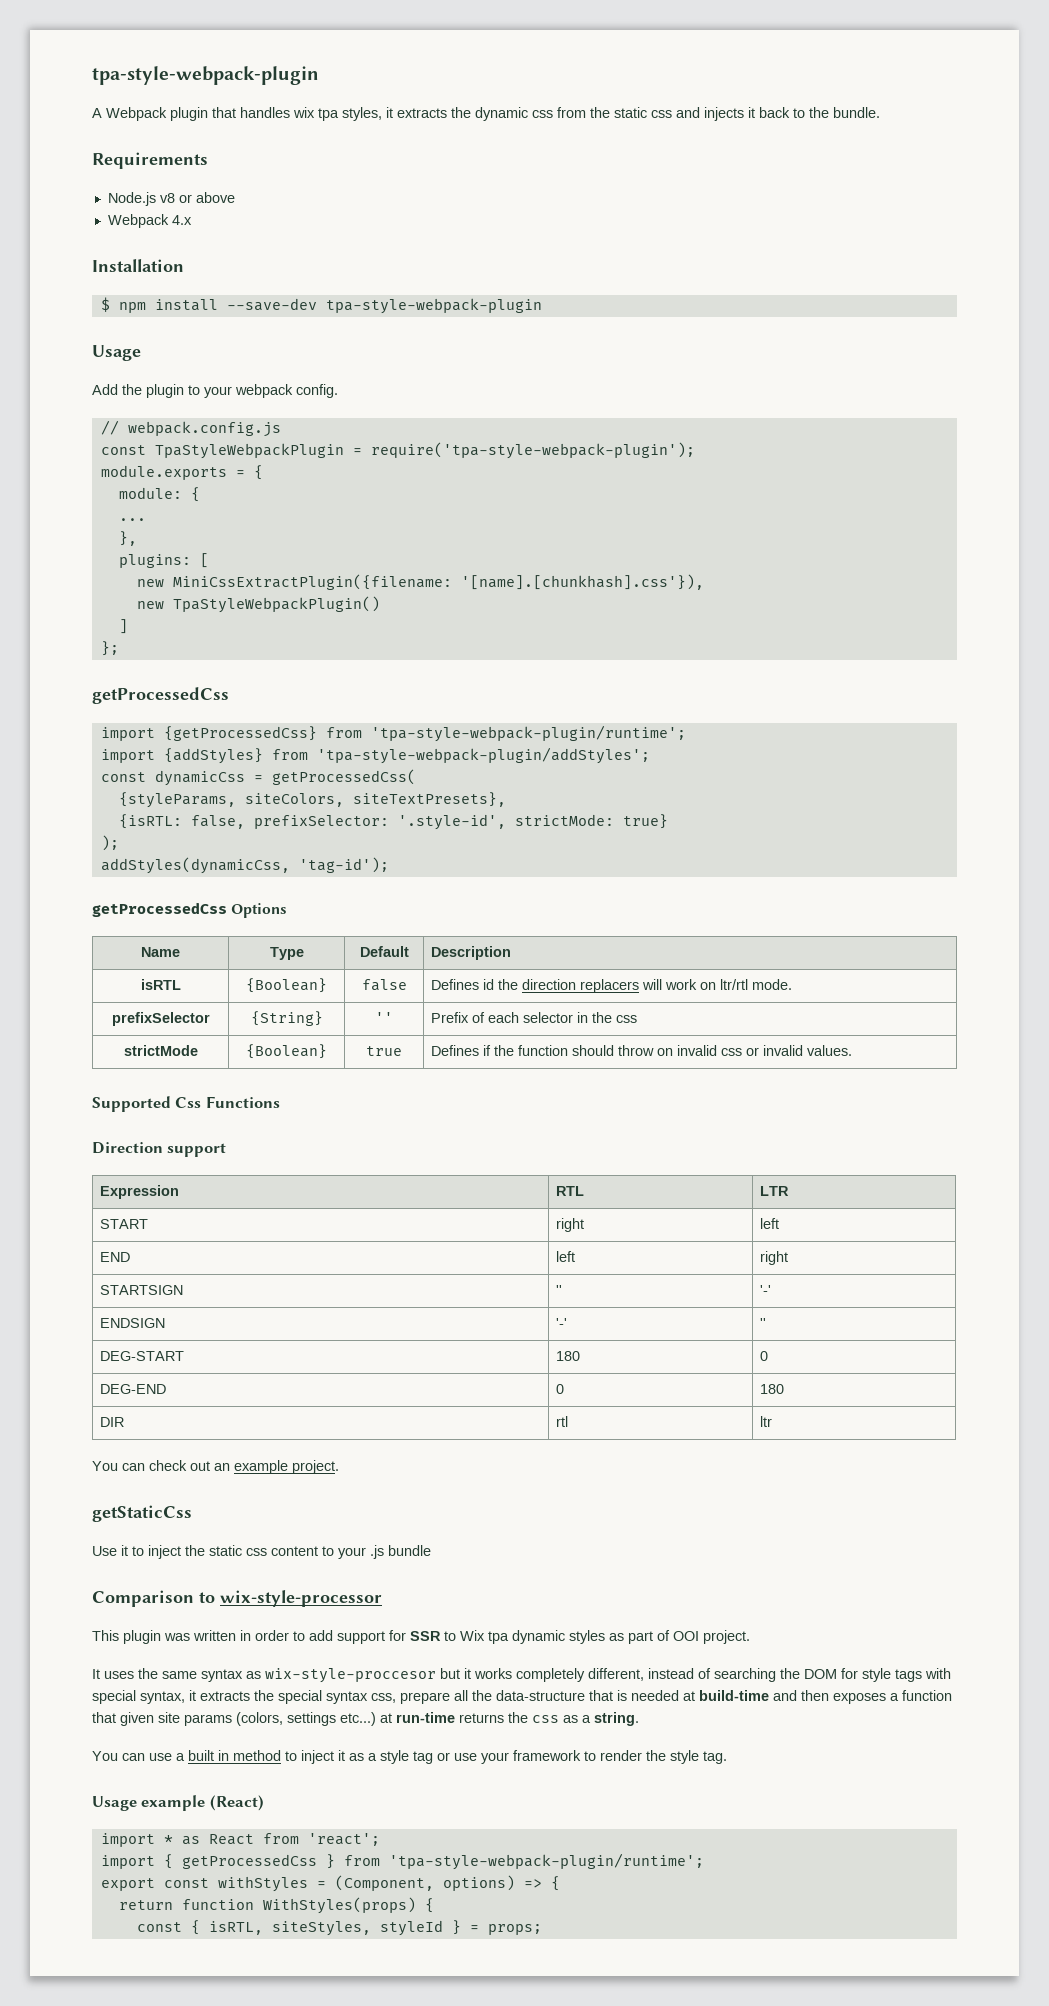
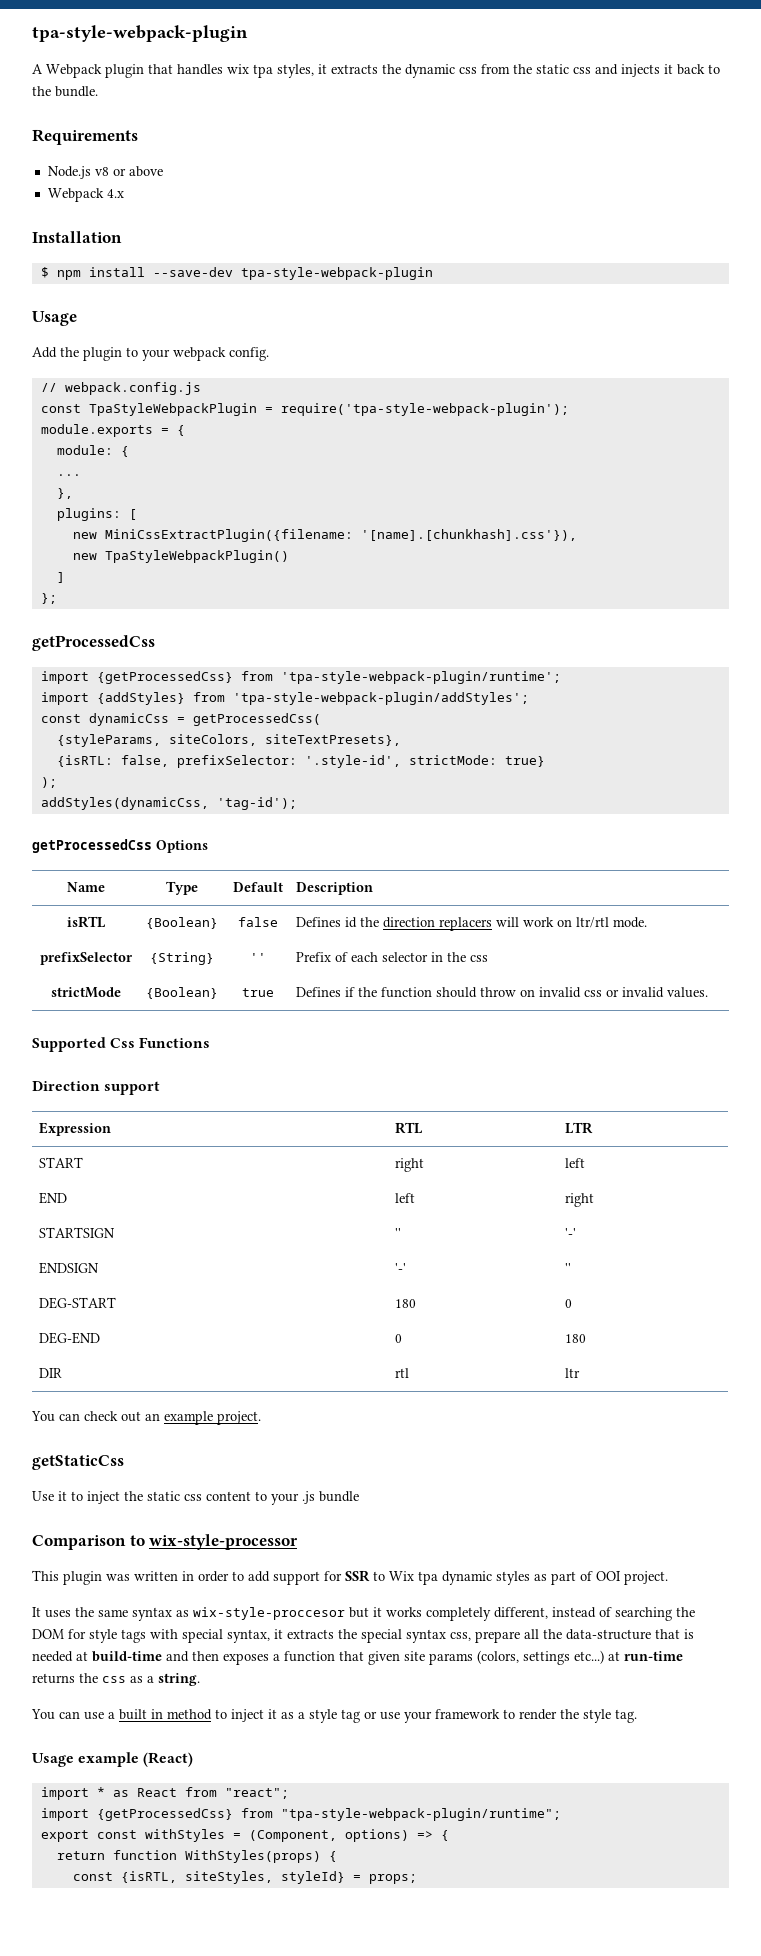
[307,1833,380,1846] [100,1853,704,1870] 'react'; // import { getProcessedCss } from 'tpa-style-webpack-plugin/runtime'; -> [224,1788,289,1799] [40,1808,561,1821] "react"; // import {getProcessedCss} from "tpa-style-webpack-plugin/runtime";
[190,1920,461,1936] { isRTL, siteStyles, styleId } -> [120,1871,345,1884] {isRTL, siteStyles, styleId}

